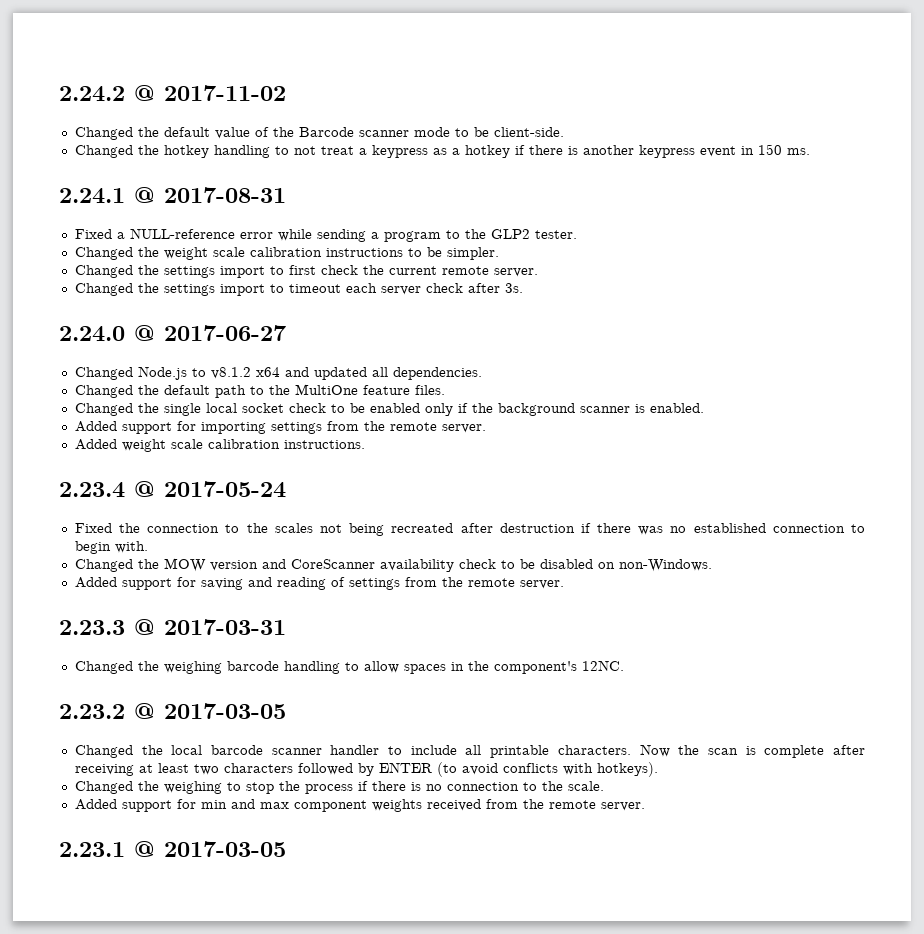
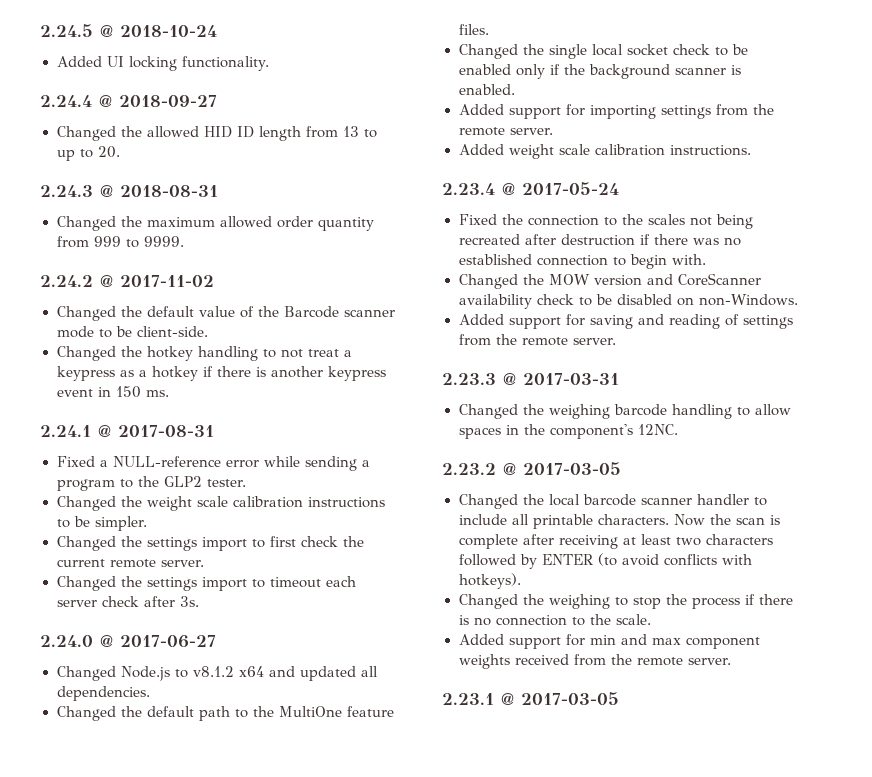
(59, 94) none -> [40,24,217,37] [56,56,270,71] [40,95,217,107] [56,126,377,141] [56,146,120,161] [40,185,218,197] [56,216,374,231] [56,236,184,248] 2.24.5 @ 2018-10-24 // Added UI locking functionality. // 2.24.4 @ 2018-09-27 // Changed the allowed HID ID length from 13 to up to 20. // 2.24.3 @ 2018-08-31 // Changed the maximum allowed order quantity from 999 to 9999. //

